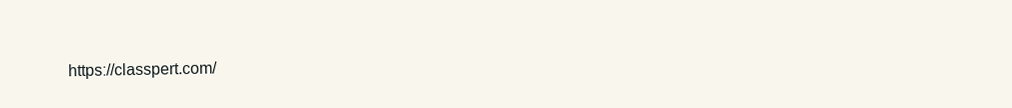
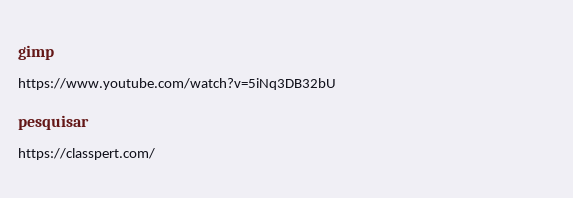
(68, 70) none -> [18,45,54,60] [18,78,336,90] [18,115,89,130] gimp // https://www.youtube.com/watch?v=5iNq3DB32bU // pesquisar //

